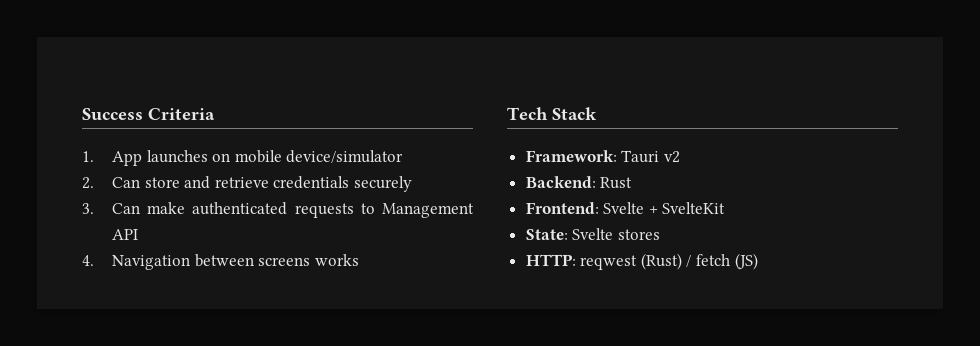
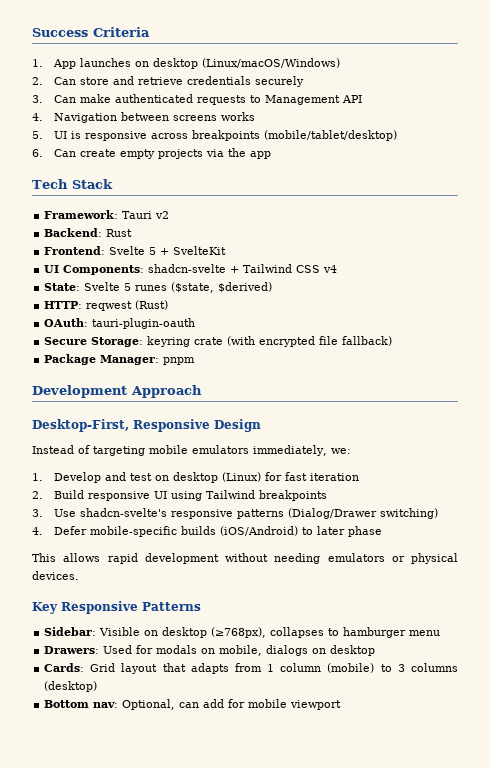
[234,150,404,163] mobile device/simulator -> [152,58,340,69] desktop (Linux/macOS/Windows)
(359, 260) none -> [32,130,397,141] [32,148,271,159] // 5. UI is responsive across breakpoints (mobile/tablet/desktop) // 6. Can create empty projects via the app
(645, 208) none -> [149,247,157,255] 5
[525,228,660,240] [525,253,758,270] State: Svelte stores // HTTP: reqwest (Rust) / fetch (JS) -> [44,264,338,275] [44,282,273,293] [44,300,169,311] [44,318,196,329] [44,336,393,347] [44,354,196,365] [32,385,202,398] [32,419,261,432] [32,445,351,456] [32,472,359,483] [32,490,327,501] [32,508,438,519] [32,526,382,537] [32,553,458,564] [32,571,79,580] [32,601,201,614] [44,627,441,638] [44,645,376,656] [44,663,458,674] [44,681,98,692] [44,699,342,710] UI Components: shadcn-svelte + Tailwind CSS v4 // State: Svelte 5 runes ($state, $derived) // HTTP: reqwest (Rust) // OAuth: tauri-plugin-oauth // Secure Storage: keyring crate (with encrypted file fallback) // Package Manager: pnpm // Development Approach // Desktop-First, Responsive Design // Instead of targeting mobile emulators immediately, we: // 1. Develop and test on desktop (Linux) for fast iteration // 2. Build responsive UI using Tailwind breakpoints // 3. Use shadcn-svelte's responsive patterns (Dialog/Drawer switching) // 4. Defer mobile-specific builds (iOS/Android) to later phase // This allows rapid development without needing emulators or physical devices. // Key Responsive Patterns // Sidebar: Visible on desktop (≥768px), collapses to hamburger menu // Drawers: Used for modals on mobile, dialogs on desktop // Cards: Grid layout that adapts from 1 column (mobile) to 3 columns (desktop) // Bottom nav: Optional, can add for mobile viewport

